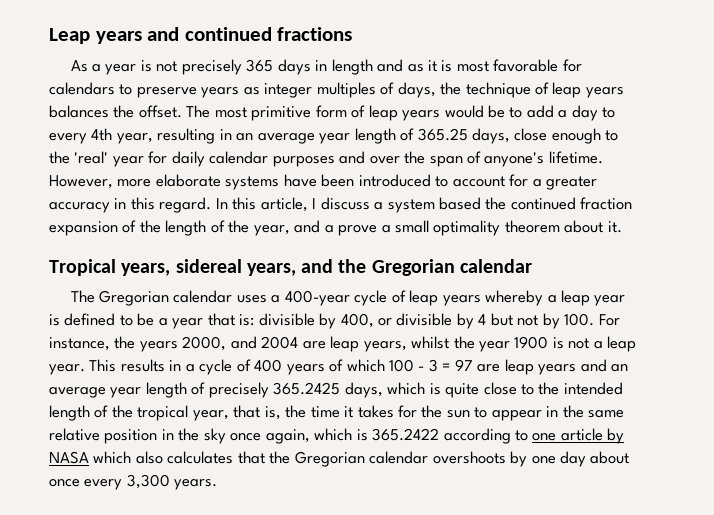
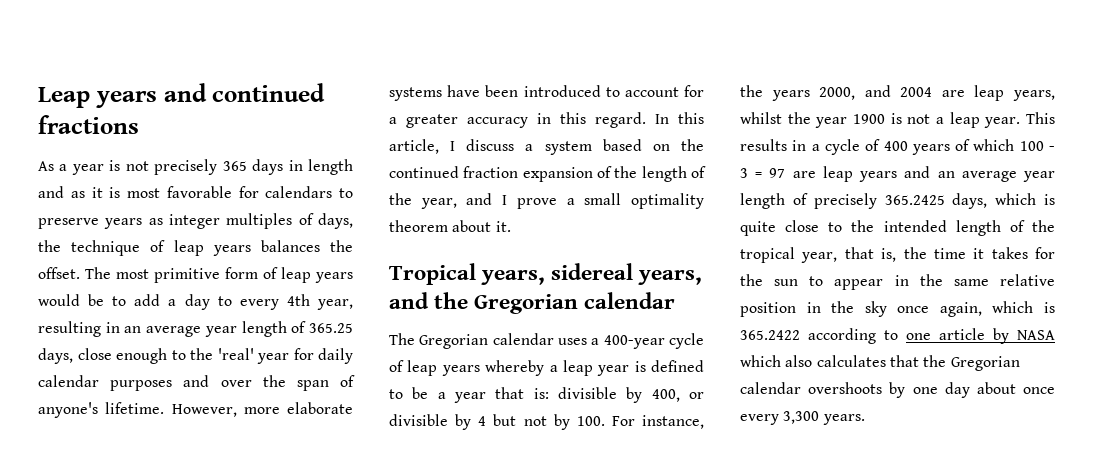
(482, 203) none -> [652,144,670,151] on
[324,225,334,233] a -> [502,195,508,205] I

